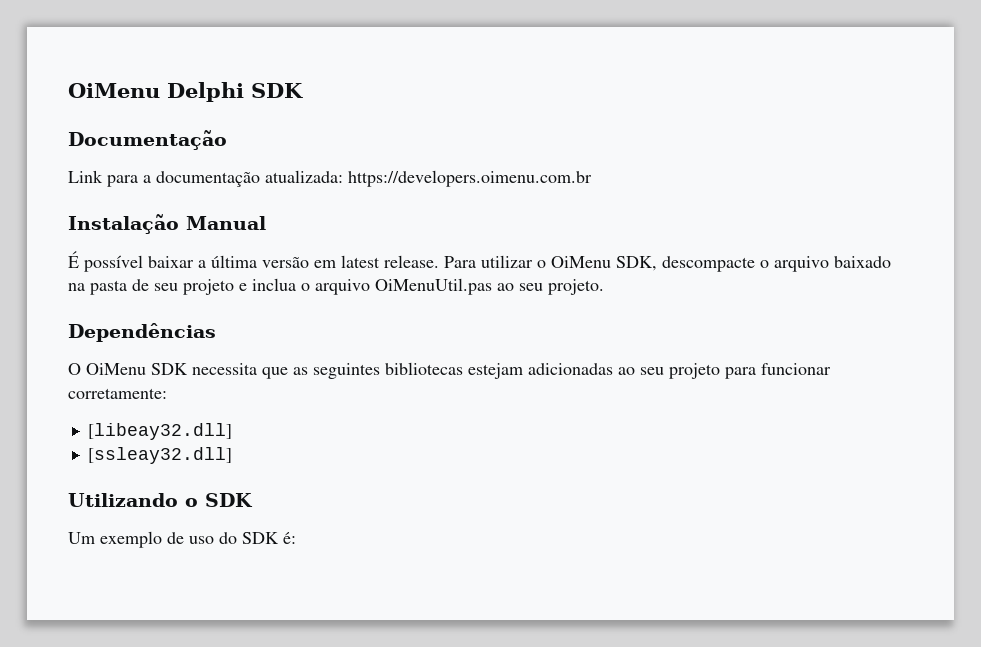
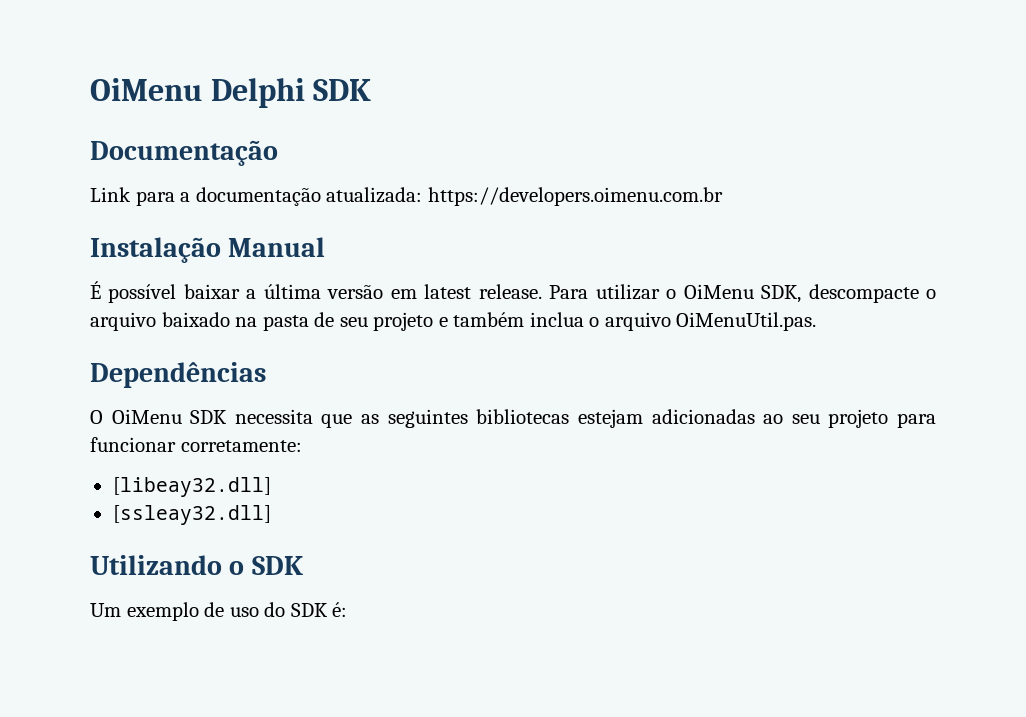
(247, 287) none -> [453,312,525,327] também
[375,278,604,295] OiMenuUtil.pas ao seu projeto. -> [676,312,817,331] OiMenuUtil.pas.

